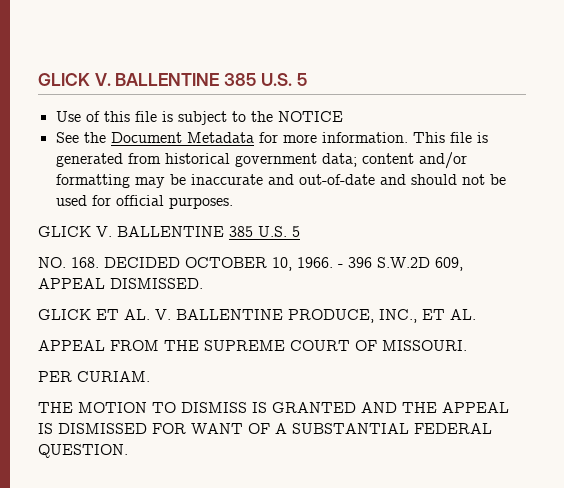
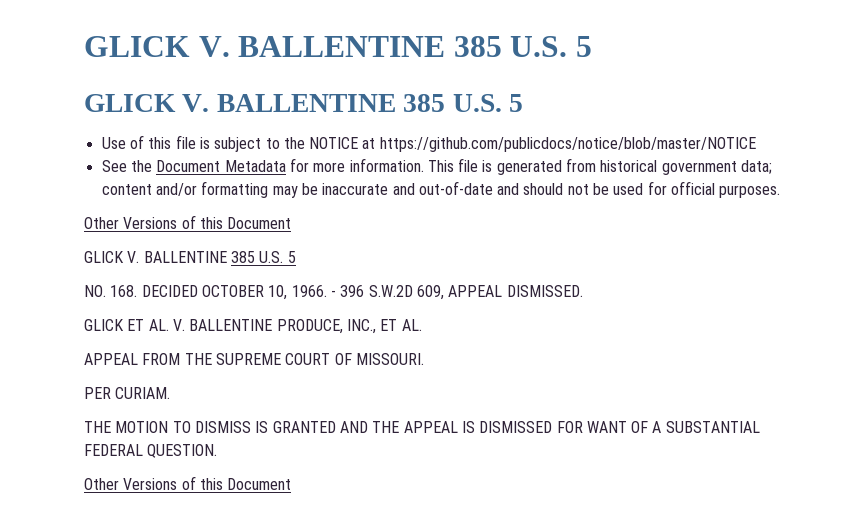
[38,73,307,86] GLICK V. BALLENTINE 385 U.S. 5 -> [84,36,592,57] [84,94,524,112] GLICK V. BALLENTINE 385 U.S. 5 // GLICK V. BALLENTINE 385 U.S. 5
(343, 116) none -> [362,137,756,152] at https://github.com/publicdocs/notice/blob/master/NOTICE
(233, 203) none -> [84,215,292,229] // Other Versions of this Document
(128, 451) none -> [84,476,292,490] // Other Versions of this Document

